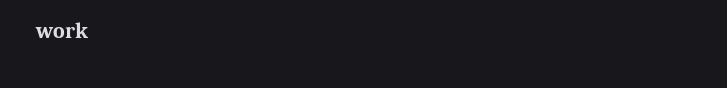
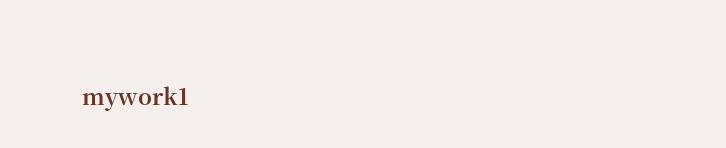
[35,22,89,38] work -> [82,86,188,111] mywork1

